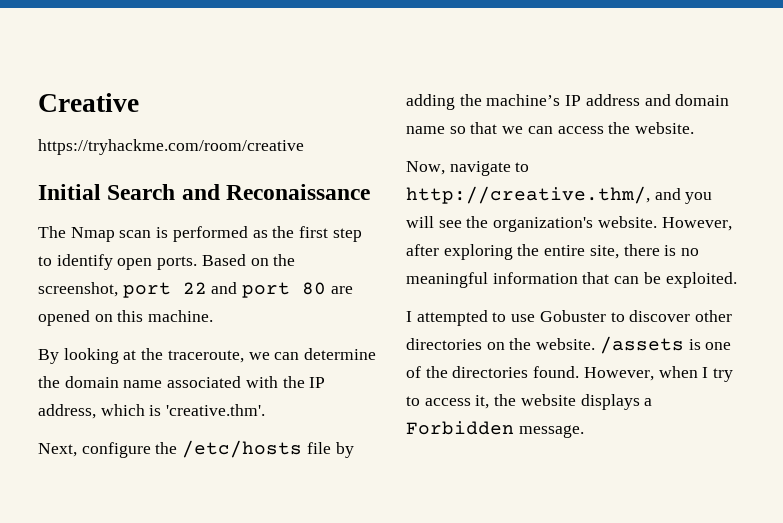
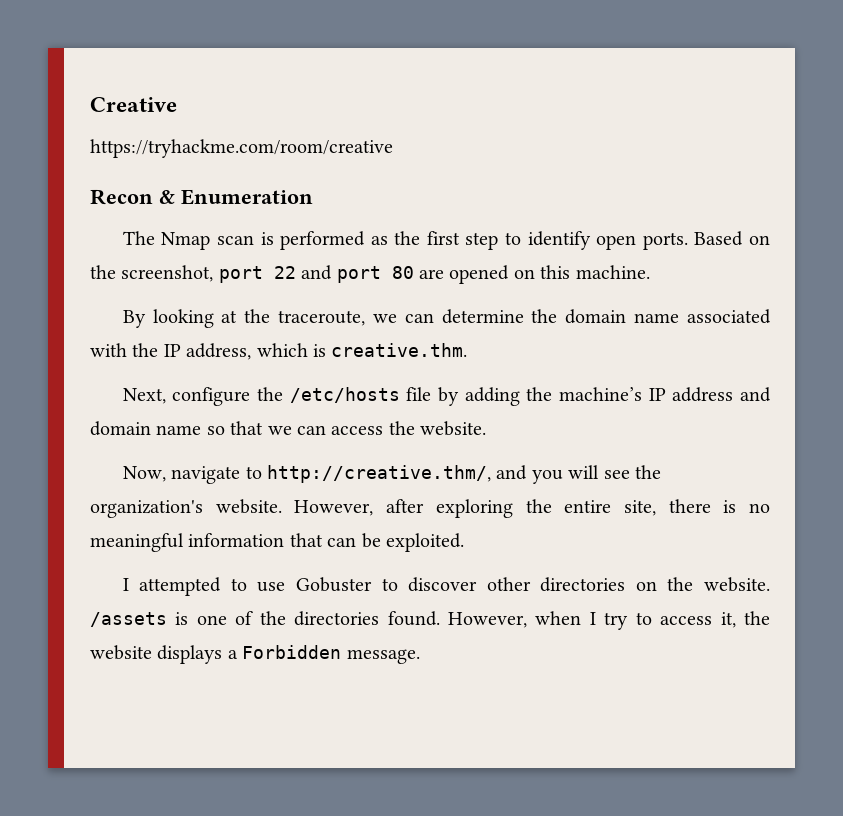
[38,184,371,200] Initial Search and Reconaissance -> [90,189,313,205] Recon & Enumeration
[166,404,266,416] 'creative.thm'. -> [331,343,468,357] creative.thm.

